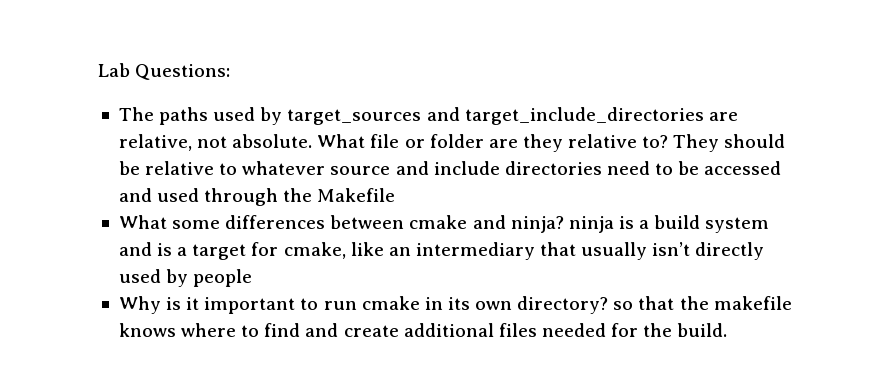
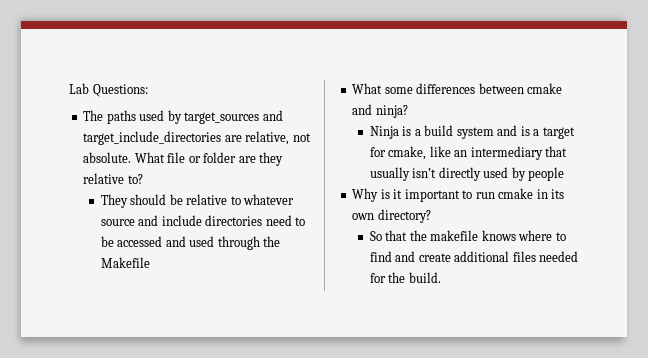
(669, 141) none -> (143, 179) //
[568,216,614,233] ninja -> [369,126,399,139] // Ninja
[613,301,634,310] so -> [369,231,382,241] // So

